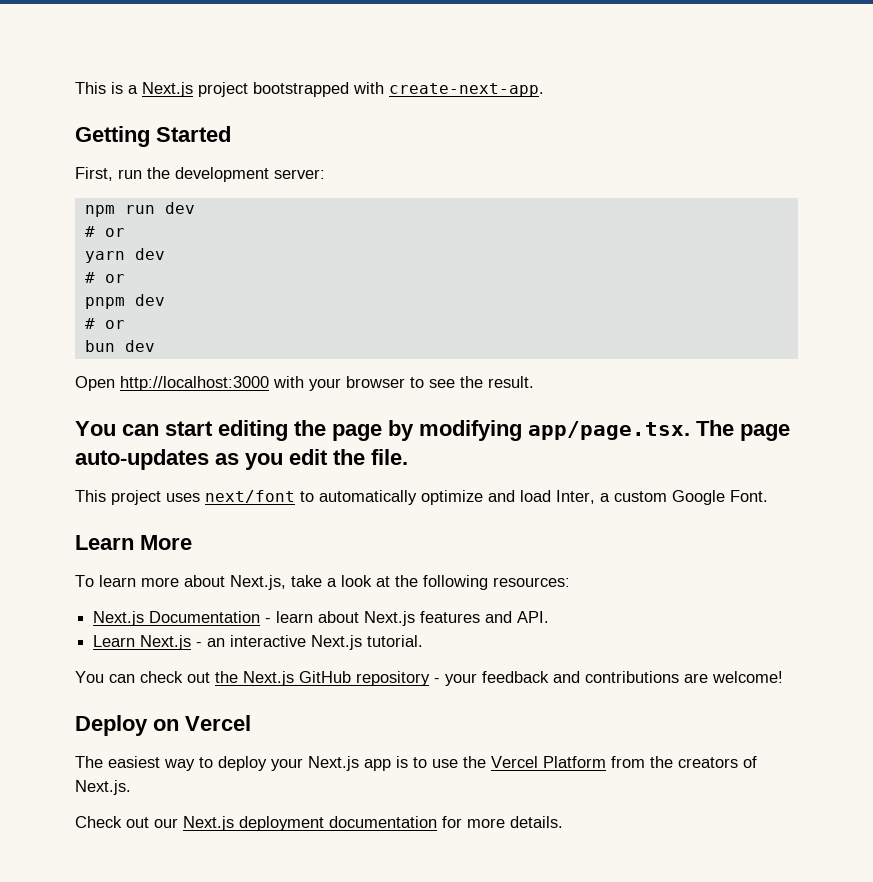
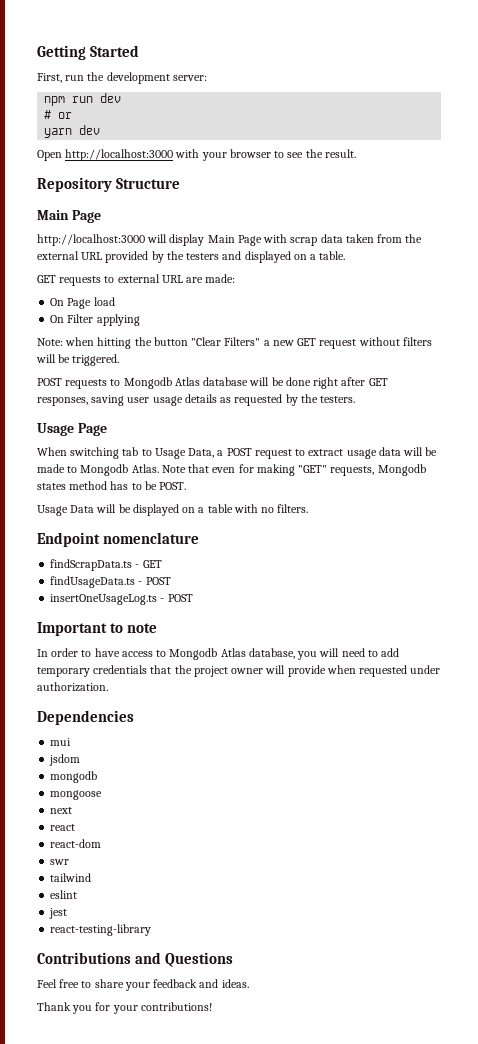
[75,82,544,97] This is a Next.js project bootstrapped with create-next-app. // -> (37, 52) none
[84,272,125,283] [84,294,165,309] [84,318,125,329] [84,340,155,352] // # or // pnpm dev // # or // bun dev -> (101, 130) none
[75,420,790,441] [75,449,408,470] [75,490,768,505] [75,535,192,550] [75,575,570,590] [93,611,550,626] [93,635,424,650] [75,671,783,686] [75,715,251,736] [75,756,757,771] [75,780,131,795] [75,816,563,831] You can start editing the page by modifying app/page.tsx. The page auto-updates as you edit the file. // This project uses next/font to automatically optimize and load Inter, a custom Google Font. // Learn More // To learn more about Next.js, take a look at the following resources: // Next.js Documentation - learn about Next.js features and API. // Learn Next.js - an interactive Next.js tutorial. // You can check out the Next.js GitHub repository - your feedback and contributions are welcome! // Deploy on Vercel // The easiest way to deploy your Next.js app is to use the Vercel Platform from the creators of Next.js. // Check out our Next.js deployment documentation for more details. -> [37,177,181,192] [37,210,101,223] [37,234,423,246] [37,251,346,263] [37,274,236,286] [50,297,115,309] [50,314,140,326] [37,337,432,349] [36,354,120,366] [37,377,388,389] [37,394,356,406] [37,423,107,436] [37,447,438,459] [37,464,426,476] [37,481,187,490] [37,504,309,516] [37,532,200,547] [50,559,162,571] [50,576,171,588] [50,594,193,605] [37,622,158,636] [37,648,400,660] [37,665,441,677] [37,682,108,692] [37,710,134,725] [50,738,72,746] [49,754,81,766] [50,771,98,783] [50,790,103,800] [50,807,73,814] [50,824,76,831] [50,839,102,848] [50,859,70,865] [50,873,92,882] [50,890,78,899] [49,908,68,919] [50,924,152,936] [37,952,234,967] [37,979,249,991] [37,1002,212,1014] Repository Structure // Main Page // http://localhost:3000 will display Main Page with scrap data taken from the external URL provided by the testers and displayed on a table. // GET requests to external URL are made: // On Page load // On Filter applying // Note: when hitting the button "Clear Filters" a new GET request without filters will be triggered. // POST requests to Mongodb Atlas database will be done right after GET responses, saving user usage details as requested by the testers. // Usage Page // When switching tab to Usage Data, a POST request to extract usage data will be made to Mongodb Atlas. Note that even for making "GET" requests, Mongodb states method has to be POST. // Usage Data will be displayed on a table with no filters. // Endpoint nomenclature // findScrapData.ts - GET // findUsageData.ts - POST // insertOneUsageLog.ts - POST // Important to note // In order to have access to Mongodb Atlas database, you will need to add temporary credentials that the project owner will provide when requested under authorization. // Dependencies // mui // jsdom // mongodb // mongoose // next // react // react-dom // swr // tailwind // eslint // jest // react-testing-library // Contributions and Questions // Feel free to share your feedback and ideas. // Thank you for your contributions!

